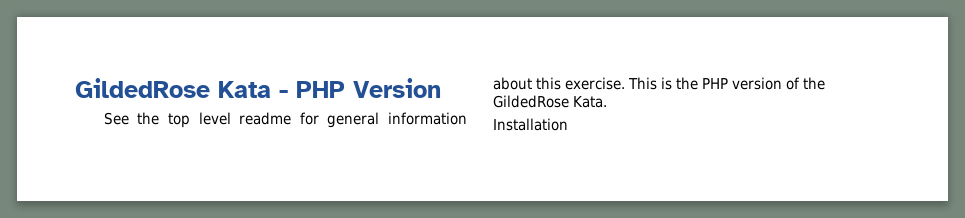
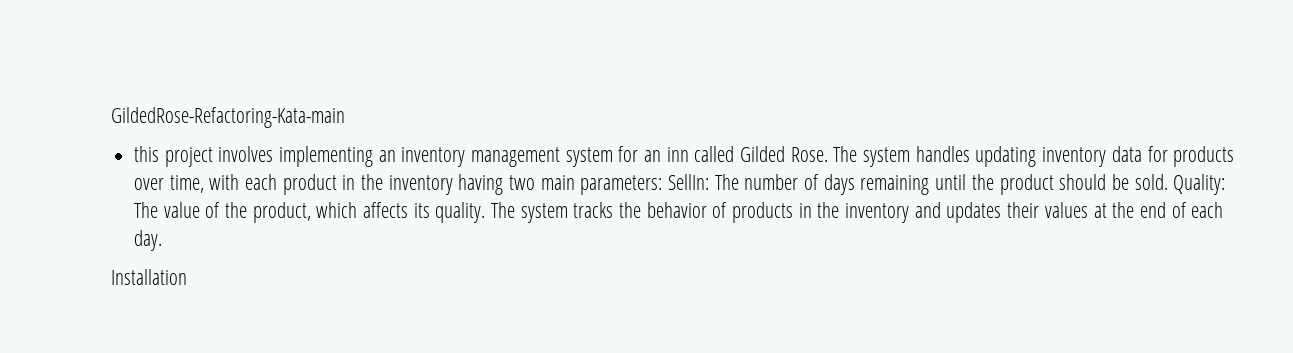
[75,78,441,98] [103,112,467,128] [493,77,825,90] [493,95,607,108] GildedRose Kata - PHP Version // See the top level readme for general information about this exercise. This is the PHP version of the GildedRose Kata. -> [111,107,345,128] [134,146,1235,167] [134,174,1226,195] [134,202,1224,223] [134,230,163,251] GildedRose-Refactoring-Kata-main // this project involves implementing an inventory management system for an inn called Gilded Rose. The system handles updating inventory data for products over time, with each product in the inventory having two main parameters: SellIn: The number of days remaining until the product should be sold. Quality: The value of the product, which affects its quality. The system tracks the behavior of products in the inventory and updates their values at the end of each day.

